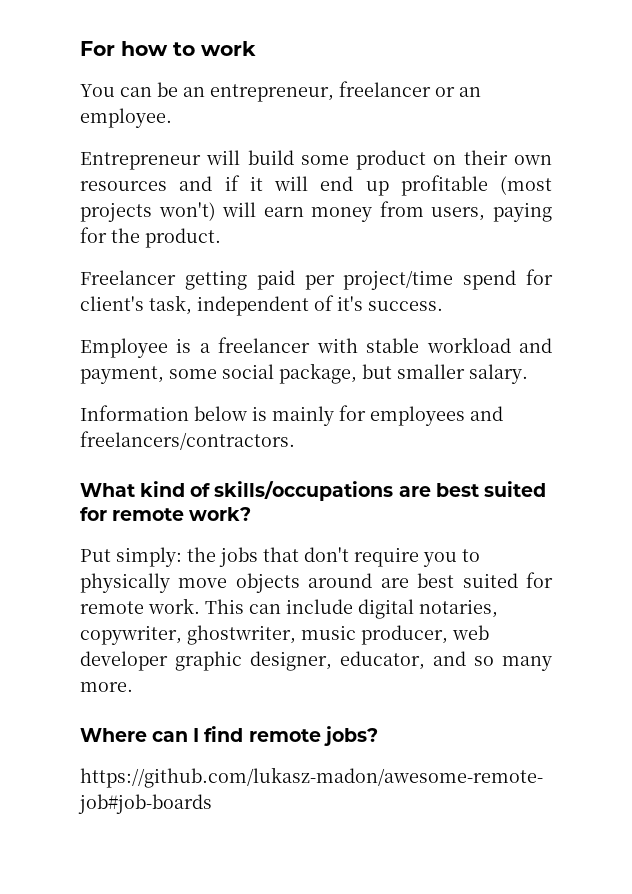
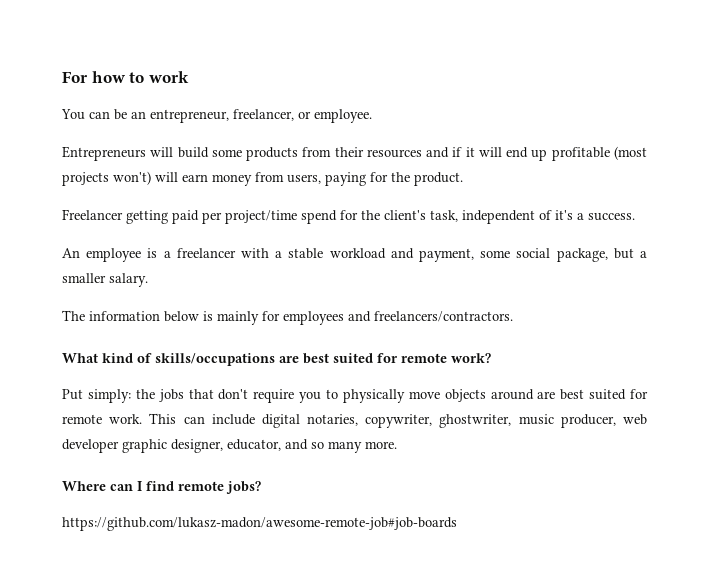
[339,81,481,97] freelancer or an -> [233,109,311,121] freelancer, or
[80,152,201,170] Entrepreneur -> [62,146,146,161] Entrepreneurs
[356,150,552,170] product on their own -> [246,147,364,161] products from their
(553, 277) none -> [361,210,380,220] the
(363, 303) none -> [577,213,584,220] a
[80,338,168,358] Employee -> [62,248,142,262] An employee
(358, 345) none -> [275,251,283,258] a
(392, 371) none -> [640,251,647,258] a
[80,405,189,421] Information -> [62,310,160,321] The information

